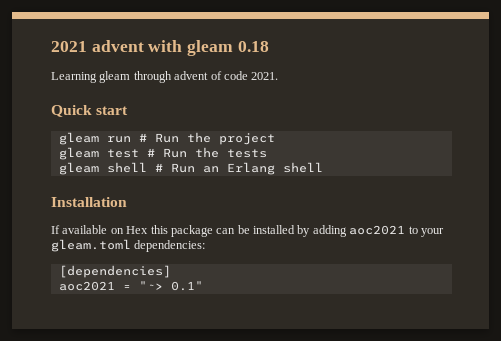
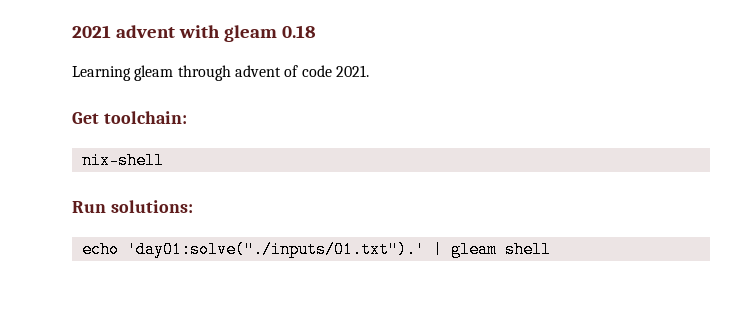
[51,105,129,117] [58,132,275,145] [58,147,267,160] [58,162,323,175] [51,197,127,207] [51,225,444,237] [51,239,206,252] [58,265,171,278] [58,281,203,291] Quick start // gleam run # Run the project // gleam test # Run the tests // gleam shell # Run an Erlang shell // Installation // If available on Hex this package can be installed by adding aoc2021 to your gleam.toml dependencies: // [dependencies] // aoc2021 = "~> 0.1" -> [72,111,187,124] [81,152,164,169] [72,200,193,213] [81,241,551,258] Get toolchain: // nix-shell // Run solutions: // echo 'day01:solve("./inputs/01.txt").' | gleam shell

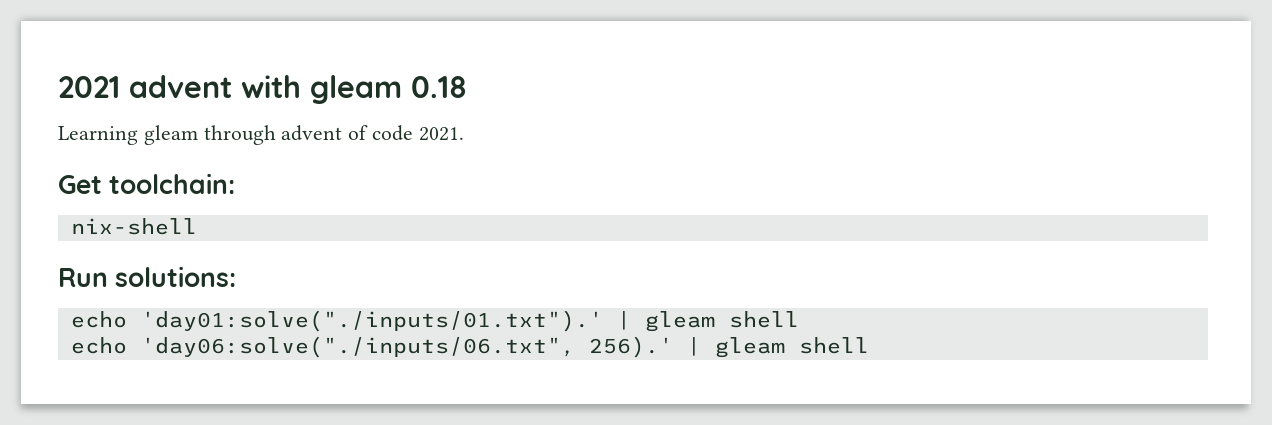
(551, 249) none -> [70,336,869,358] // echo 'day06:solve("./inputs/06.txt", 256).' | gleam shell

